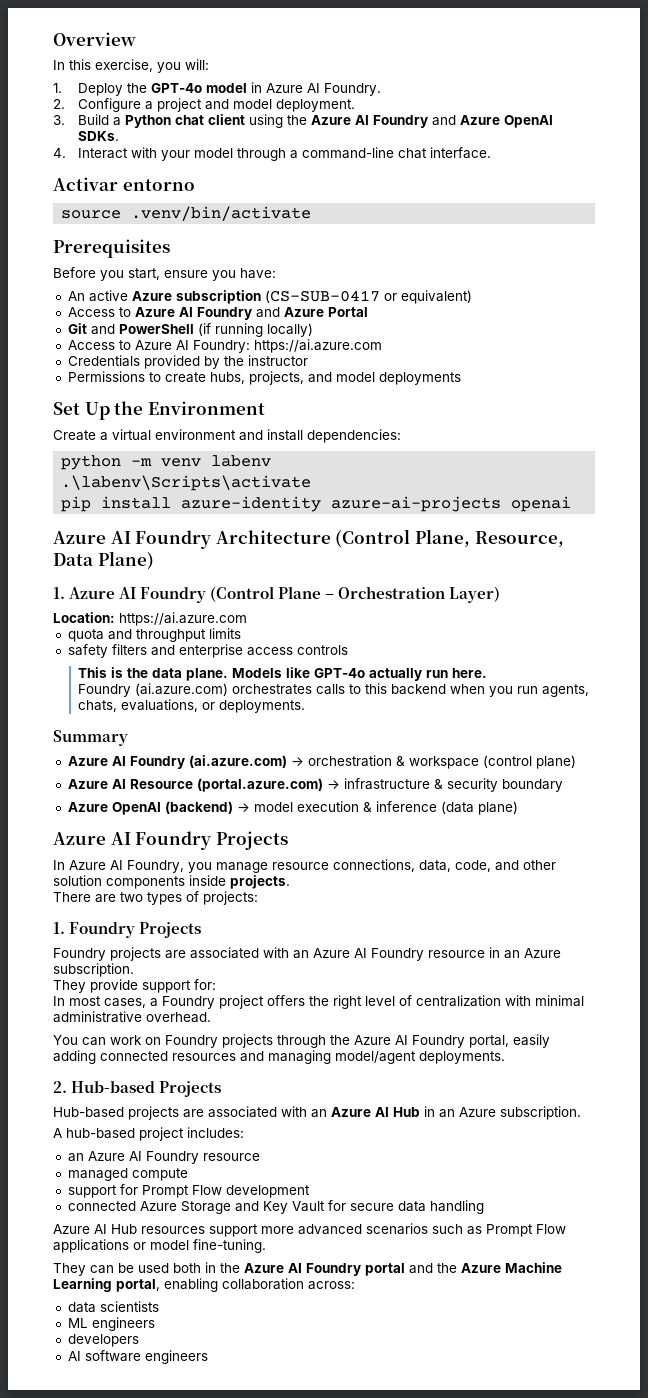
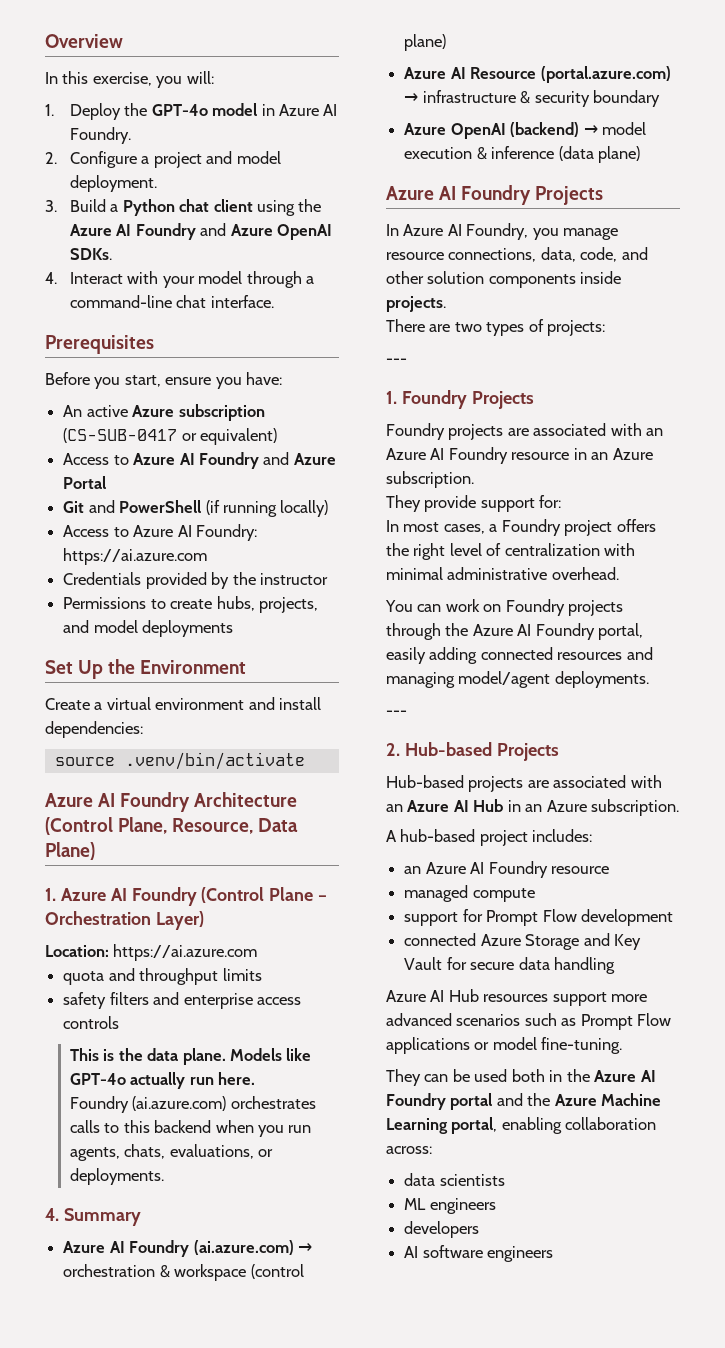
[53,177,195,191] [61,206,312,221] // Activar entorno // source .venv/bin/activate -> (274, 301) none
[61,455,272,470] [61,475,312,491] [61,496,572,512] python -m venv labenv // .\labenv\Scripts\activate // pip install azure-identity azure-ai-projects openai -> [54,752,305,770] source .venv/bin/activate
(306, 706) none -> [45,1208,59,1221] 4.
(258, 898) none -> [386,358,407,364] // ---
(505, 1057) none -> [386,710,407,716] // ---

